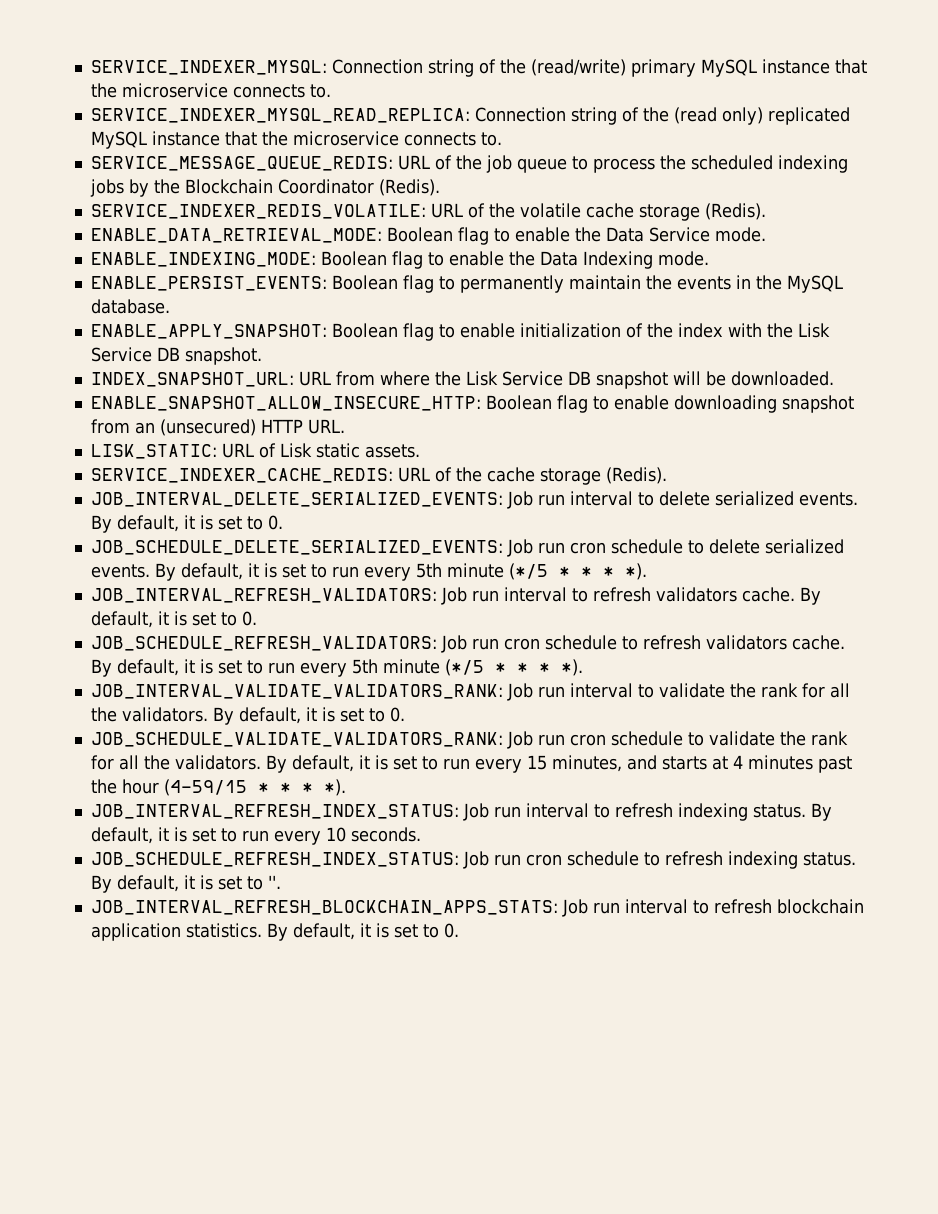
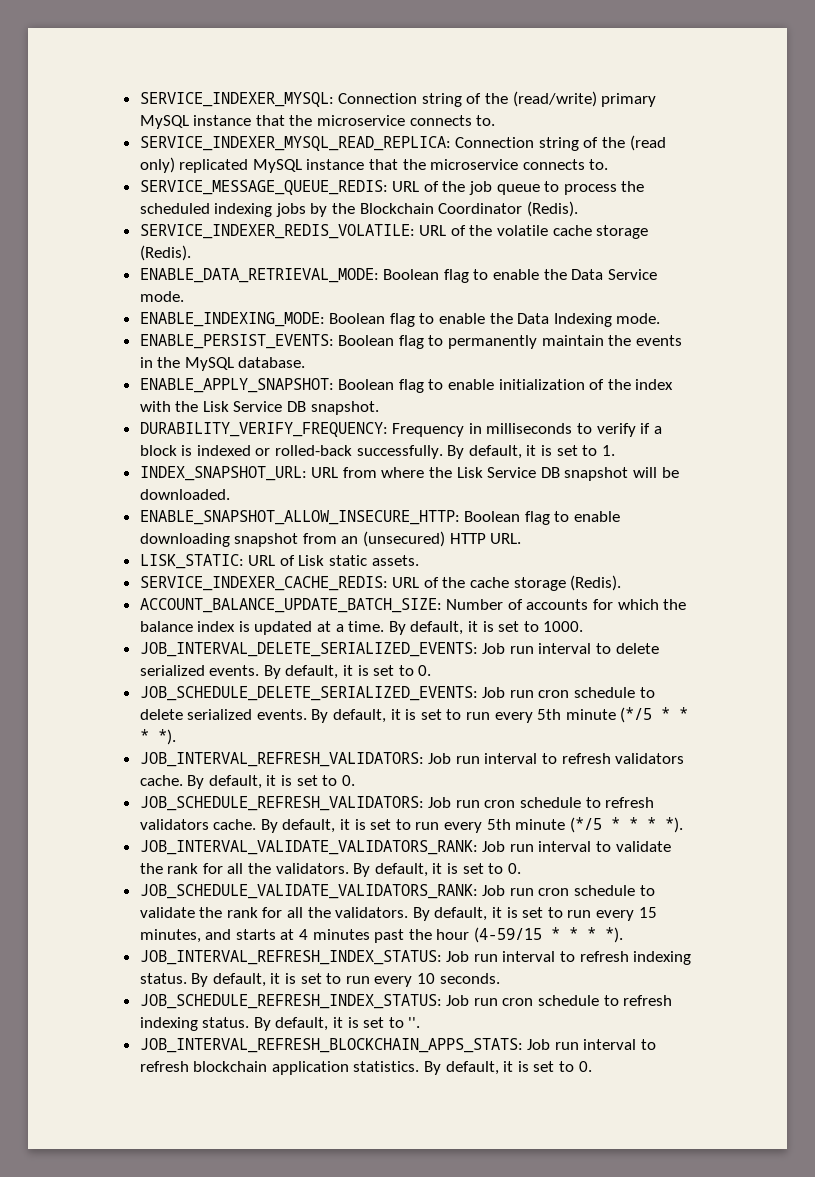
(262, 356) none -> [139,422,662,437] [139,445,615,459] // DURABILITY_VERIFY_FREQUENCY: Frequency in milliseconds to verify if a block is indexed or rolled-back successfully. By default, it is set to 1.
(667, 475) none -> [139,598,687,613] [139,621,584,635] // ACCOUNT_BALANCE_UPDATE_BATCH_SIZE: Number of accounts for which the balance index is updated at a time. By default, it is set to 1000.

